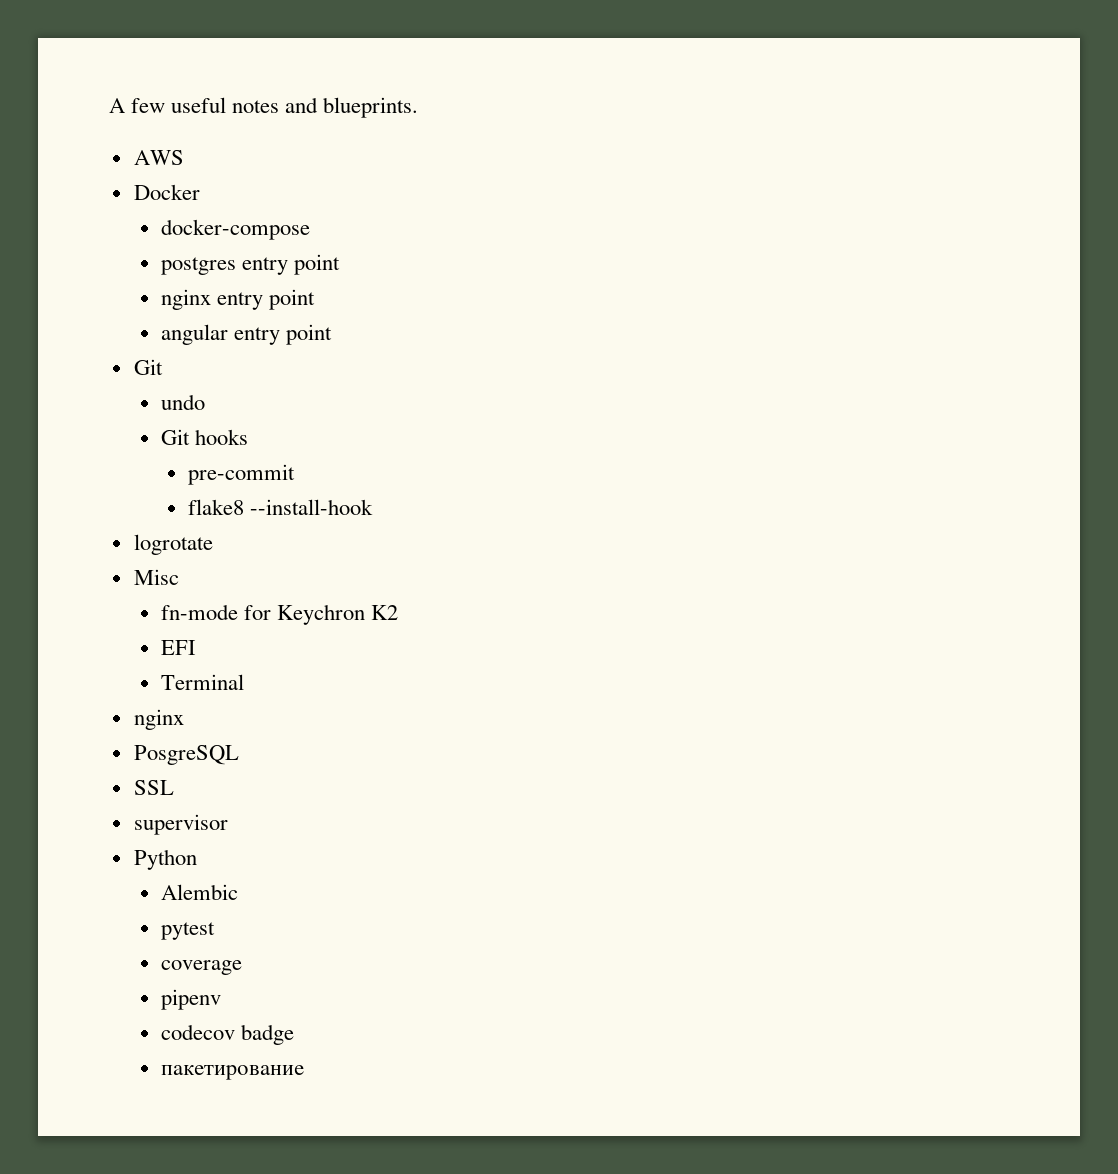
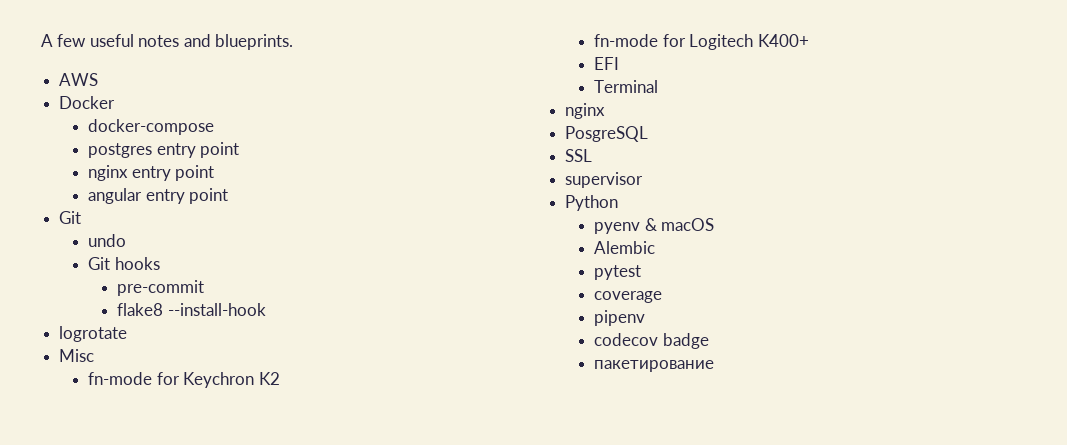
(399, 612) none -> [594,34,809,50] // fn-mode for Logitech K400+
(197, 859) none -> [594,218,715,234] // pyenv & macOS

